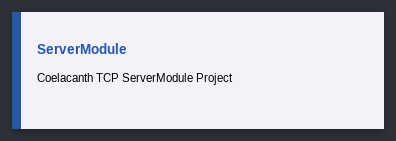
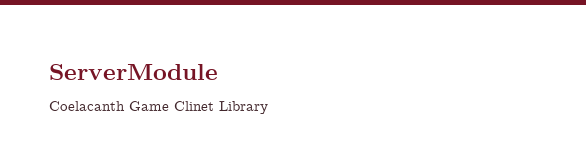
[96,73,234,85] TCP ServerModule Project -> [129,101,268,114] Game Clinet Library

